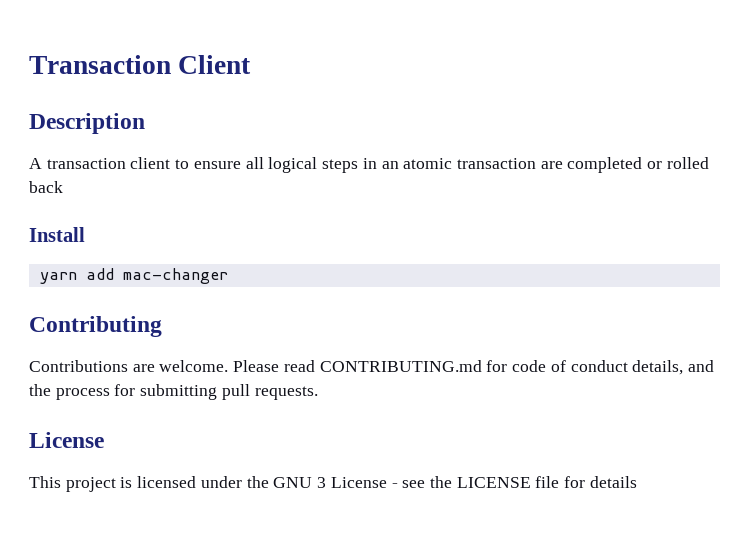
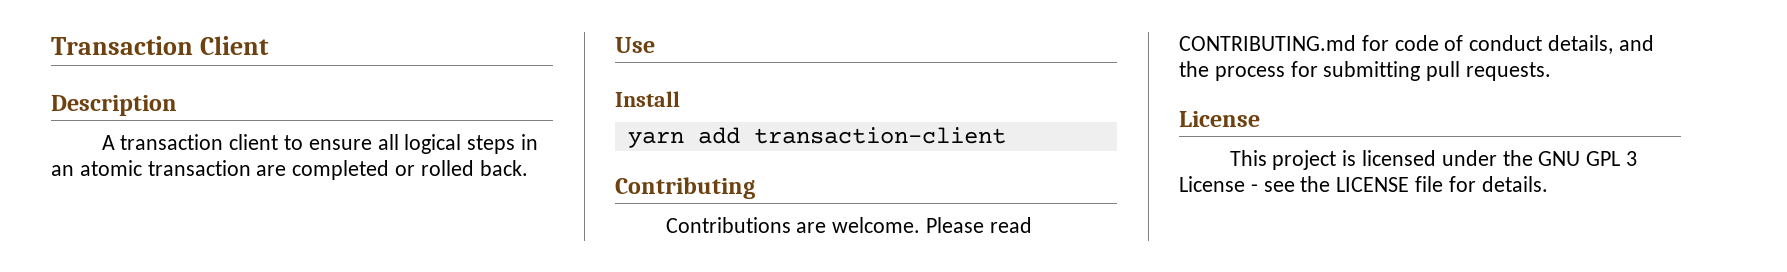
[29,181,63,193] back -> [479,160,528,176] [615,37,655,53] back. // Use
[122,268,228,284] mac-changer -> [753,127,1006,144] transaction-client
(313, 482) none -> [1586,151,1621,166] GPL
[589,476,637,488] details -> [1481,176,1548,192] details.

